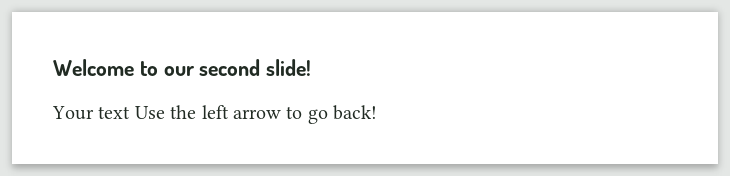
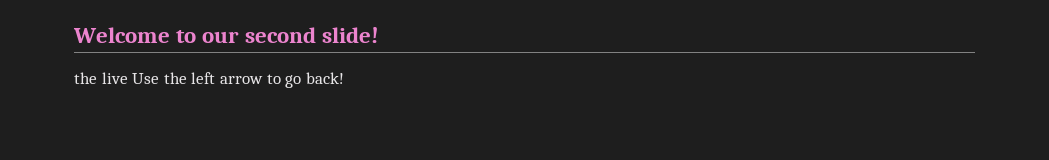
[52,106,131,120] Your text -> [74,72,128,84] the live

